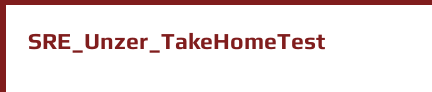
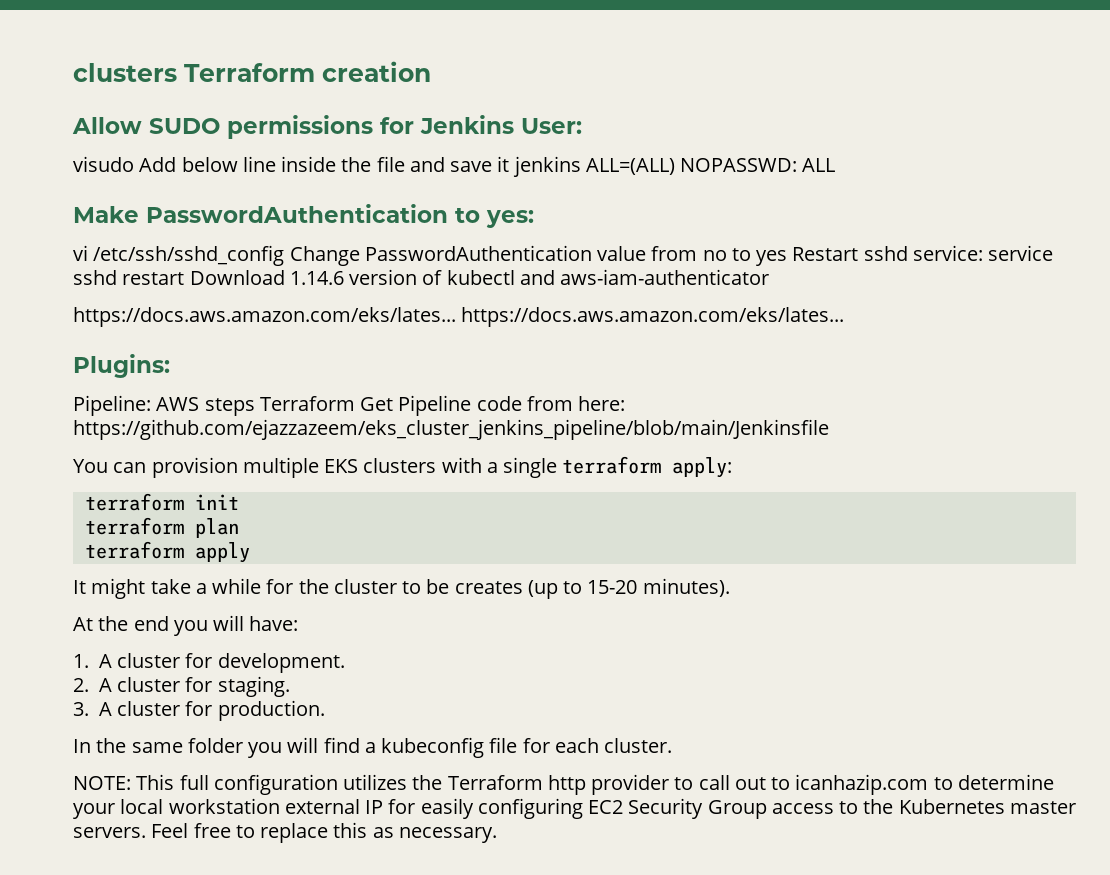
[28,32,325,53] SRE_Unzer_TakeHomeTest -> [73,61,431,82] [72,115,582,139] [73,156,836,177] [73,204,534,228] [73,245,1054,266] [73,269,770,285] [73,307,845,327] [73,354,170,378] [73,395,626,416] [73,419,829,440] [73,456,733,478] [84,493,239,511] [84,517,239,538] [84,541,250,563] [73,578,730,599] [73,615,299,636] [73,653,345,673] [73,676,290,697] [73,700,325,721] [73,737,673,758] [73,774,1054,795] [73,798,1076,819] [73,822,497,843] clusters Terraform creation // Allow SUDO permissions for Jenkins User: // visudo Add below line inside the file and save it jenkins ALL=(ALL) NOPASSWD: ALL // Make PasswordAuthentication to yes: // vi /etc/ssh/sshd_config Change PasswordAuthentication value from no to yes Restart sshd service: service sshd restart Download 1.14.6 version of kubectl and aws-iam-authenticator // https://docs.aws.amazon.com/eks/lates... https://docs.aws.amazon.com/eks/lates... // Plugins: // Pipeline: AWS steps Terraform Get Pipeline code from here: https://github.com/ejazzazeem/eks_cluster_jenkins_pipeline/blob/main/Jenkinsfile // You can provision multiple EKS clusters with a single terraform apply: // terraform init // terraform plan // terraform apply // It might take a while for the cluster to be creates (up to 15-20 minutes). // At the end you will have: // 1. A cluster for development. // 2. A cluster for staging. // 3. A cluster for production. // In the same folder you will find a kubeconfig file for each cluster. // NOTE: This full configuration utilizes the Terraform http provider to call out to icanhazip.com to determine your local workstation external IP for easily configuring EC2 Security Group access to the Kubernetes master servers. Feel free to replace this as necessary.

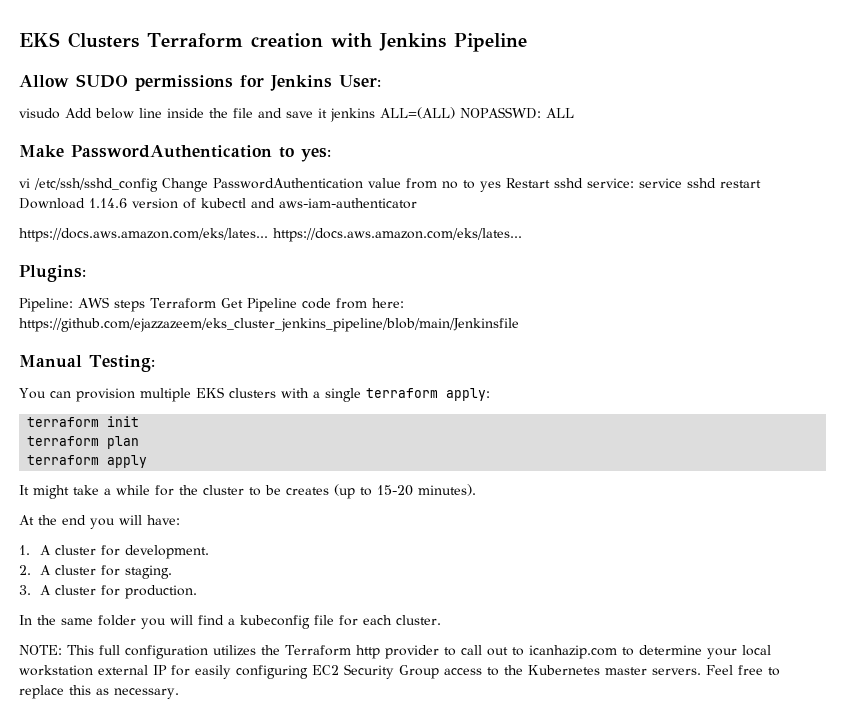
[73,63,177,82] clusters -> [19,32,139,48] EKS Clusters
(431, 71) none -> [330,33,527,52] with Jenkins Pipeline
(829, 429) none -> [19,355,155,372] // Manual Testing:

